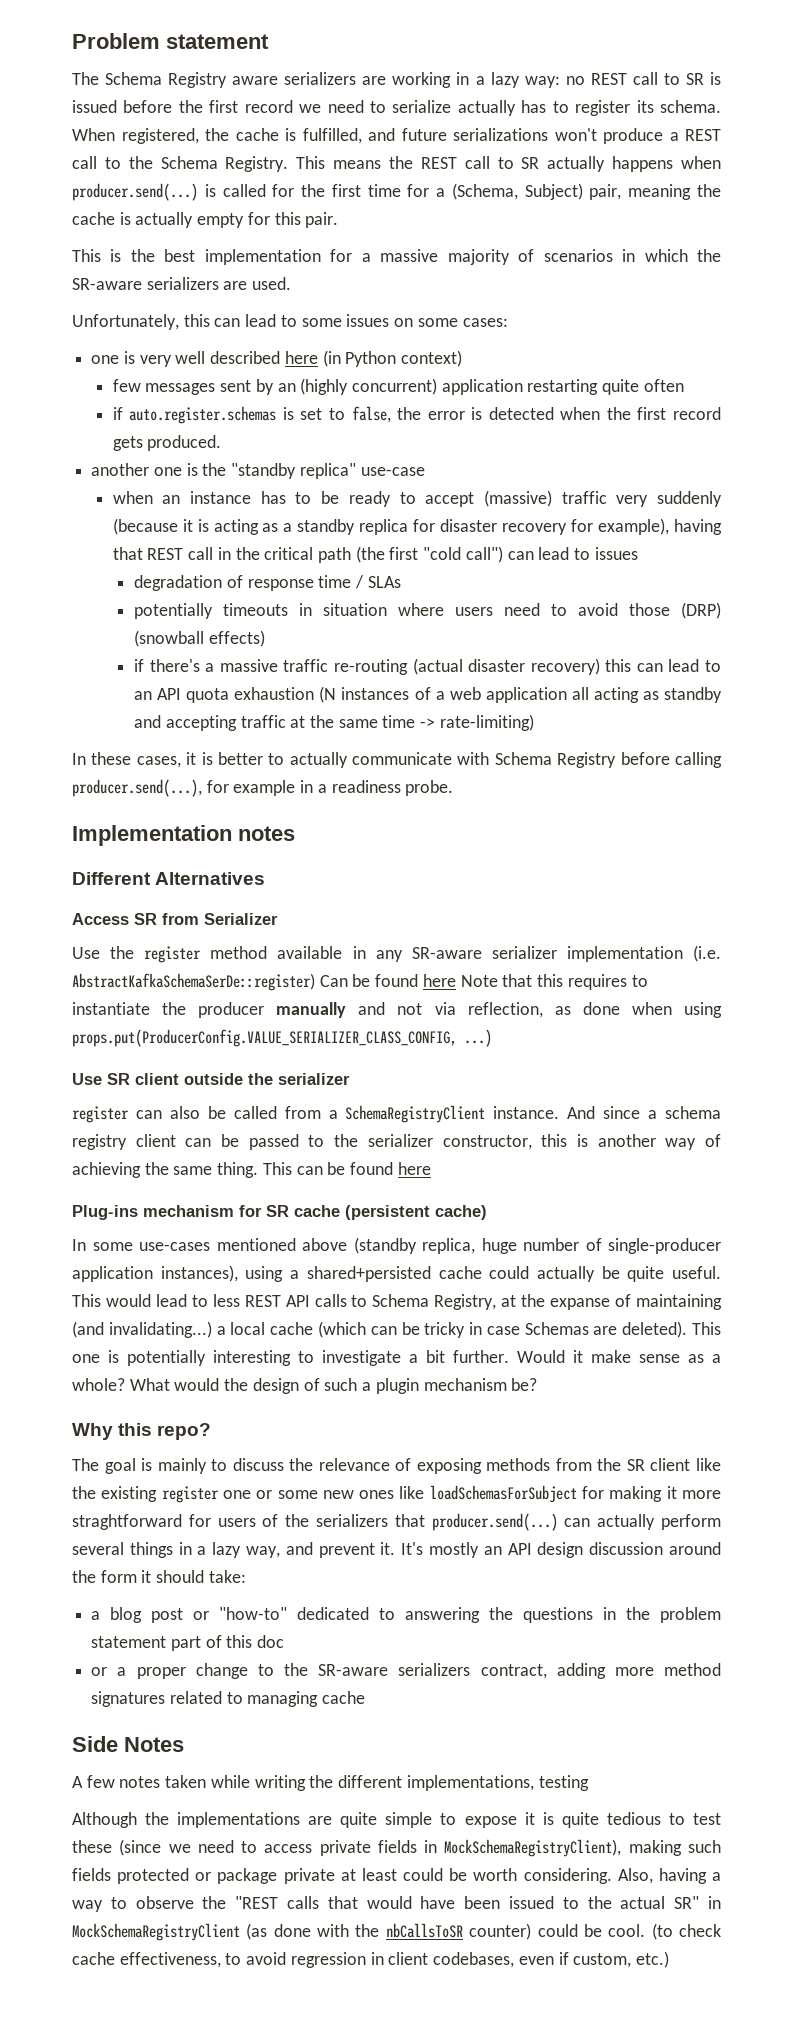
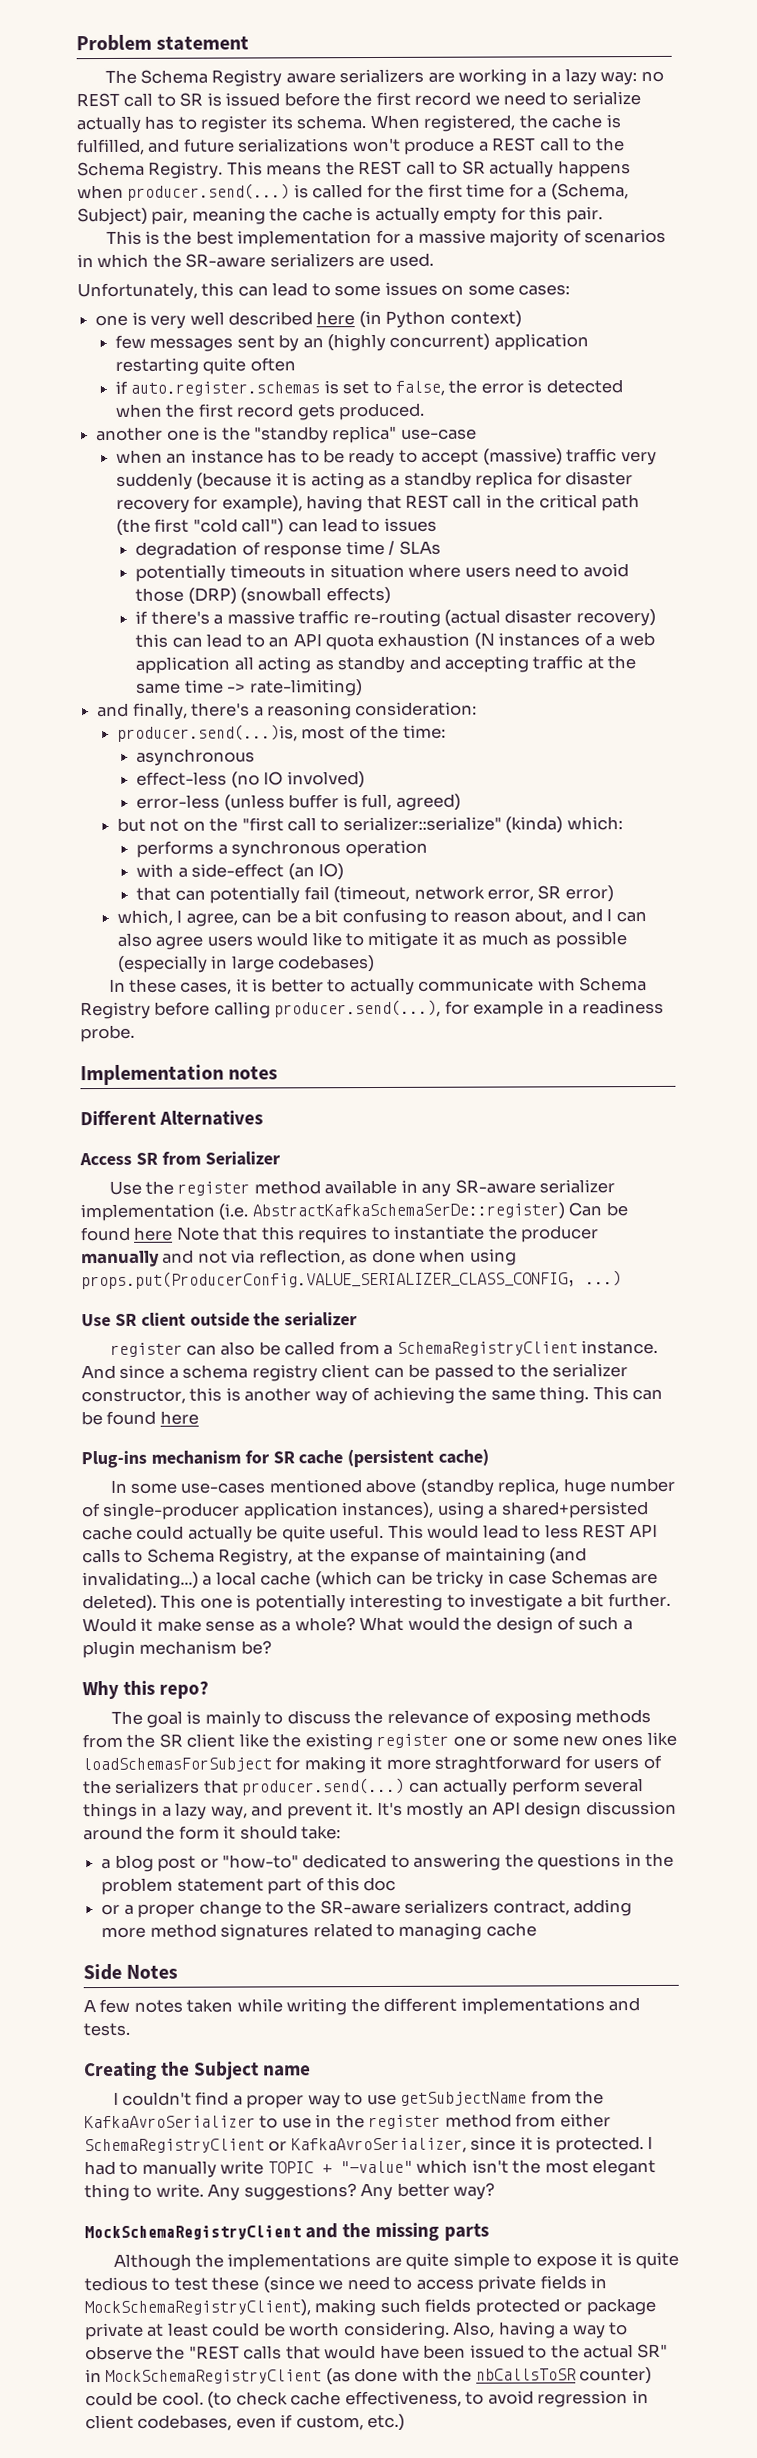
(534, 722) none -> [97,701,478,720] [116,724,446,742] [136,748,256,766] [136,771,365,789] [136,793,461,812] [116,816,623,834] [136,839,428,858] [136,863,345,881] [136,885,614,904] [116,908,647,927] [116,931,627,950] [116,955,376,973] // and finally, there's a reasoning consideration: // producer.send(...)is, most of the time: // asynchronous // effect-less (no IO involved) // error-less (unless buffer is full, agreed) // but not on the "first call to serializer::serialize" (kinda) which: // performs a synchronous operation // with a side-effect (an IO) // that can potentially fail (timeout, network error, SR error) // which, I agree, can be a bit confusing to reason about, and I can also agree users would like to mitigate it as much as possible (especially in large codebases)
[406,1775,589,1791] implementations, testing -> [460,1997,641,2015] [83,2022,130,2037] [84,2061,312,2081] [112,2090,605,2109] [84,2113,611,2130] [84,2135,654,2154] [84,2158,657,2178] [84,2182,496,2202] [84,2222,489,2242] implementations and tests. // Creating the Subject name // I couldn't find a proper way to use getSubjectName from the KafkaAvroSerializer to use in the register method from either SchemaRegistryClient or KafkaAvroSerializer, since it is protected. I had to manually write TOPIC + "-value" which isn't the most elegant thing to write. Any suggestions? Any better way? // MockSchemaRegistryClient and the missing parts

